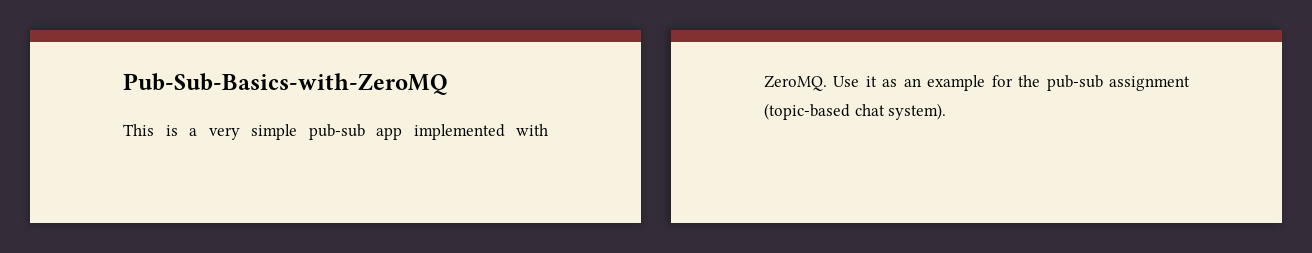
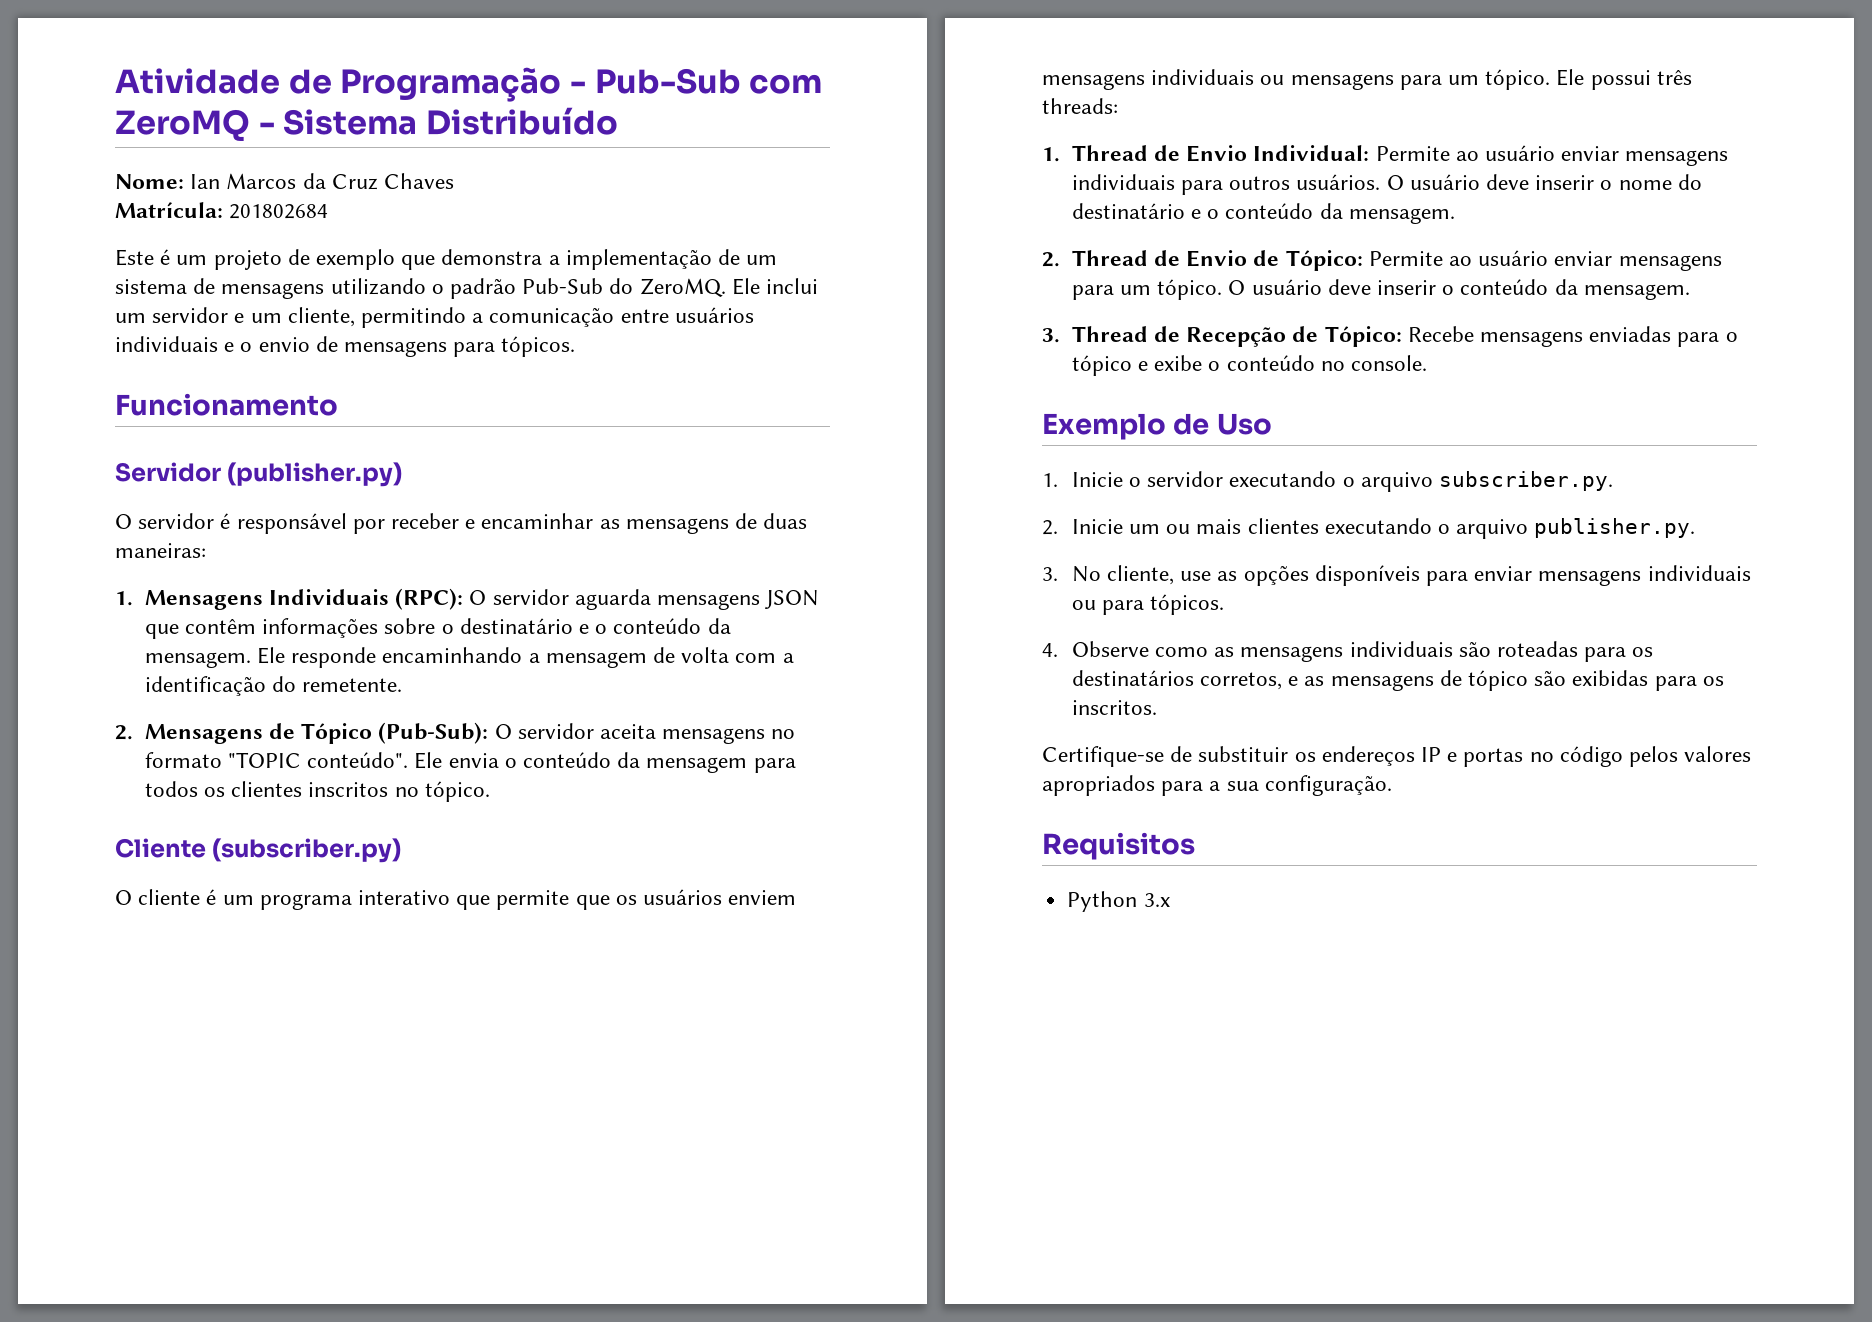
[123,73,448,95] [123,124,548,140] [764,75,1190,91] [764,103,947,120] Pub-Sub-Basics-with-ZeroMQ // This is a very simple pub-sub app implemented with ZeroMQ. Use it as an example for the pub-sub assignment (topic-based chat system). -> [115,67,823,102] [115,107,618,141] [115,173,455,190] [115,202,329,219] [115,249,778,270] [115,278,819,299] [115,307,754,328] [115,336,576,357] [115,393,338,416] [115,462,403,487] [115,513,808,534] [115,543,206,558] [115,588,820,610] [144,618,731,639] [144,647,794,668] [144,676,403,696] [115,722,796,744] [144,752,796,773] [144,781,490,802] [115,838,402,863] [115,889,797,910] [1042,69,1692,90] [1042,98,1118,114] [1042,145,1729,166] [1071,174,1702,195] [1071,203,1455,224] [1042,250,1722,271] [1071,279,1690,300] [1042,326,1738,347] [1071,355,1427,376] [1042,413,1272,440] [1042,471,1613,492] [1042,518,1696,539] [1042,565,1751,586] [1071,594,1225,615] [1042,641,1654,662] [1071,670,1724,691] [1071,700,1157,715] [1042,746,1752,767] [1042,775,1392,796] [1042,832,1195,860] [1067,891,1170,912] Atividade de Programação - Pub-Sub com ZeroMQ - Sistema Distribuído // Nome: Ian Marcos da Cruz Chaves // Matrícula: 201802684 // Este é um projeto de exemplo que demonstra a implementação de um sistema de mensagens utilizando o padrão Pub-Sub do ZeroMQ. Ele inclui um servidor e um cliente, permitindo a comunicação entre usuários individuais e o envio de mensagens para tópicos. // Funcionamento // Servidor (publisher.py) // O servidor é responsável por receber e encaminhar as mensagens de duas maneiras: // 1. Mensagens Individuais (RPC): O servidor aguarda mensagens JSON que contêm informações sobre o destinatário e o conteúdo da mensagem. Ele responde encaminhando a mensagem de volta com a identificação do remetente. // 2. Mensagens de Tópico (Pub-Sub): O servidor aceita mensagens no formato "TOPIC conteúdo". Ele envia o conteúdo da mensagem para todos os clientes inscritos no tópico. // Cliente (subscriber.py) // O cliente é um programa interativo que permite que os usuários enviem mensagens individuais ou mensagens para um tópico. Ele possui três threads: // 1. Thread de Envio Individual: Permite ao usuário enviar mensagens individuais para outros usuários. O usuário deve inserir o nome do destinatário e o conteúdo da mensagem. // 2. Thread de Envio de Tópico: Permite ao usuário enviar mensagens para um tópico. O usuário deve inserir o conteúdo da mensagem. // 3. Thread de Recepção de Tópico: Recebe mensagens enviadas para o tópico e exibe o conteúdo no console. // Exemplo de Uso // 1. Inicie o servidor executando o arquivo subscriber.py. // 2. Inicie um ou mais clientes executando o arquivo publisher.py. // 3. No cliente, use as opções disponíveis para enviar mensagens individuais ou para tópicos. // 4. Observe como as mensagens individuais são roteadas para os destinatários corretos, e as mensagens de tópico são exibidas para os inscritos. // Certifique-se de substituir os endereços IP e portas no código pelos valores apropriados para a sua configuração. // Requisitos // Python 3.x

